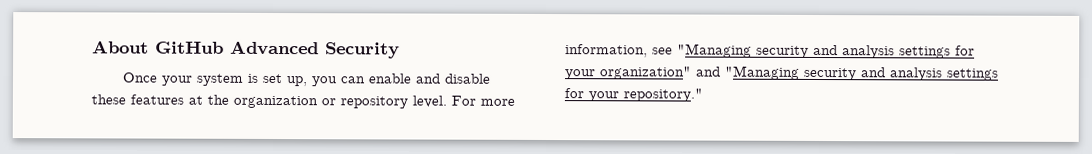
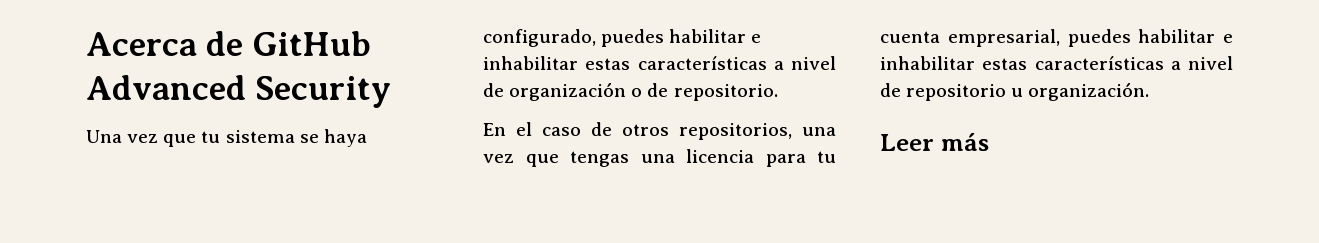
[92,40,149,54] About -> [86,31,244,56] Acerca de
[122,72,492,87] [91,94,515,109] [565,43,975,59] [564,65,999,81] [564,88,703,102] Once your system is set up, you can enable and disable these features at the organization or repository level. For more information, see "Managing security and analysis settings for your organization" and "Managing security and analysis settings for your repository." -> [86,129,367,147] [483,29,762,47] [483,56,836,70] [483,82,778,101] [483,122,836,140] [483,149,836,167] [880,29,1233,47] [880,56,1233,70] [880,82,1150,101] [880,133,989,151] Una vez que tu sistema se haya configurado, puedes habilitar e inhabilitar estas características a nivel de organización o de repositorio. // En el caso de otros repositorios, una vez que tengas una licencia para tu cuenta empresarial, puedes habilitar e inhabilitar estas características a nivel de repositorio u organización. // Leer más

